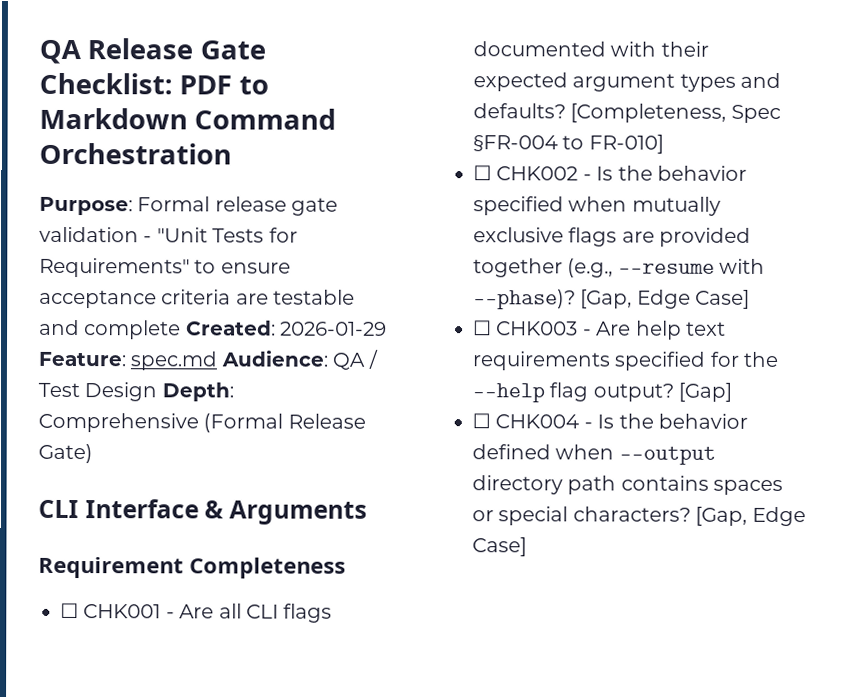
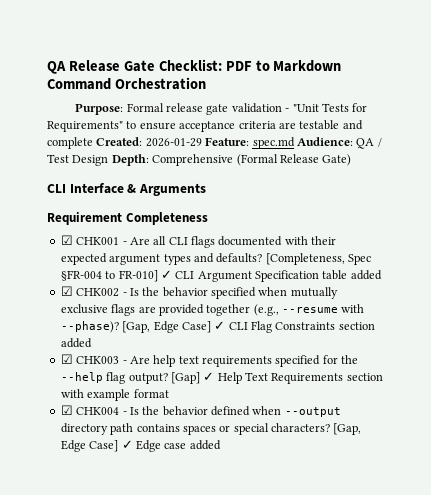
[60,602,79,619] ☐ -> [60,235,73,245] ☑
[473,165,492,181] // ☐ -> [160,270,382,282] [60,286,73,296] ✓ CLI Argument Specification table added // ☑
[473,320,492,336] // ☐ -> [214,321,375,333] [60,338,92,348] [60,354,73,364] ✓ CLI Flag Constraints section added // ☑
[472,413,491,429] // ☐ -> [203,372,383,384] [60,389,169,401] [60,405,73,415] ✓ Help Text Requirements section with example format // ☑
(527, 547) none -> [121,440,221,452] ✓ Edge case added

